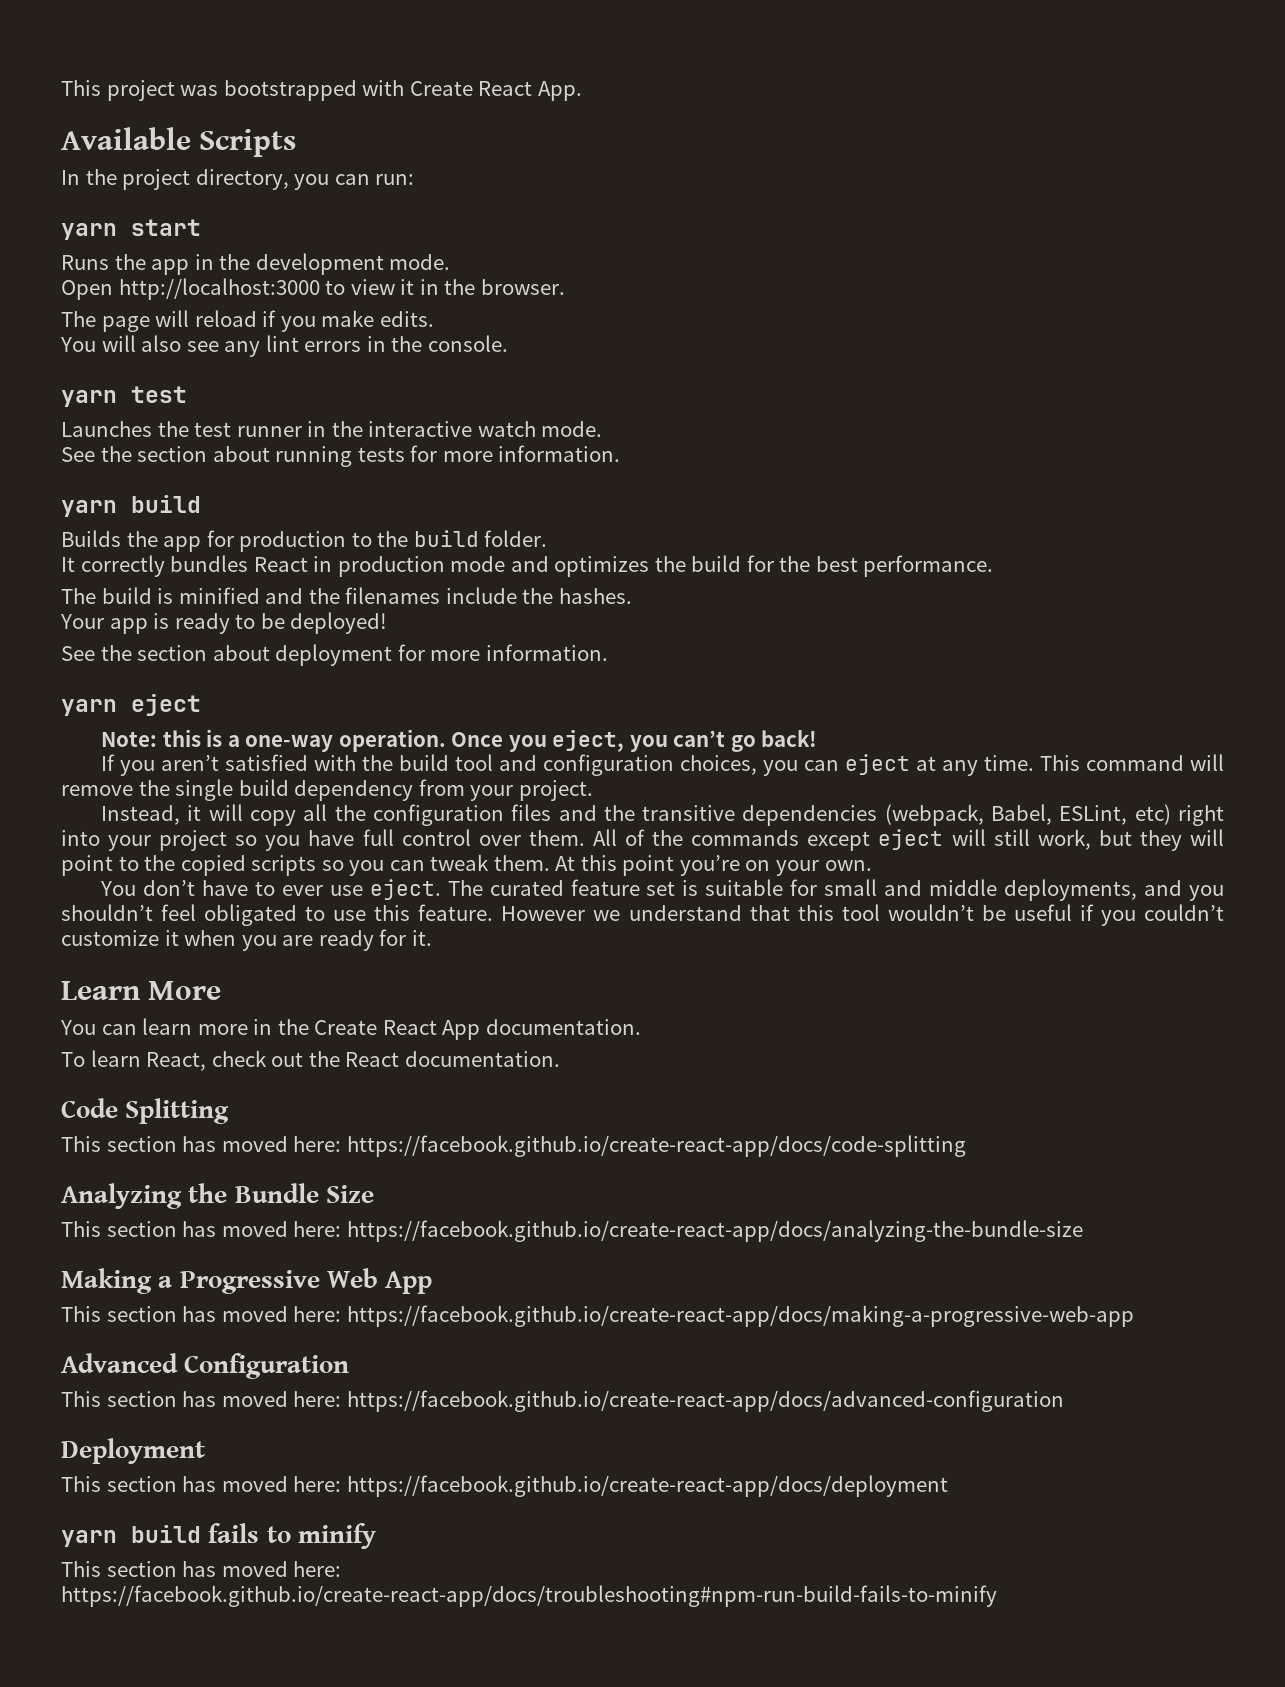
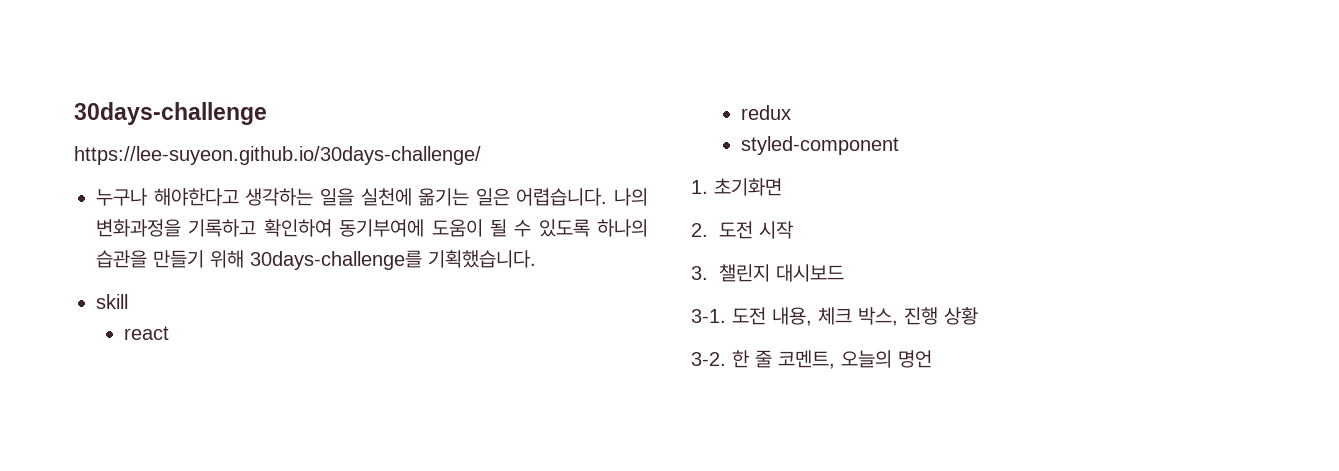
[61,80,582,101] [61,127,297,157] [61,169,415,190] [61,219,201,240] [61,253,451,275] [61,278,565,300] [61,310,434,332] [60,335,508,357] [61,386,187,407] [61,421,603,437] [61,445,621,467] [61,495,201,517] [61,530,548,552] [61,555,994,577] [61,587,632,604] [60,612,388,634] [61,644,608,666] [61,694,201,716] [101,729,818,752] [101,754,1225,776] [61,779,593,801] [101,804,1225,826] [61,829,1224,851] [61,854,872,876] [100,879,1225,901] [61,904,1224,926] [61,929,432,951] [61,981,222,1000] [60,1018,641,1040] [61,1050,560,1071] [61,1098,230,1124] [61,1135,966,1157] [61,1183,374,1209] [61,1220,1083,1242] [61,1268,433,1294] [61,1305,1134,1327] [61,1353,350,1379] [61,1390,1064,1412] [61,1438,205,1464] [61,1475,948,1497] [61,1523,376,1549] [61,1561,342,1577] [61,1585,997,1607] This project was bootstrapped with Create React App. // Available Scripts // In the project directory, you can run: // yarn start // Runs the app in the development mode. // Open http://localhost:3000 to view it in the browser. // The page will reload if you make edits. // You will also see any lint errors in the console. // yarn test // Launches the test runner in the interactive watch mode. // See the section about running tests for more information. // yarn build // Builds the app for production to the build folder. // It correctly bundles React in production mode and optimizes the build for the best performance. // The build is minified and the filenames include the hashes. // Your app is ready to be deployed! // See the section about deployment for more information. // yarn eject // Note: this is a one-way operation. Once you eject, you can’t go back! // If you aren’t satisfied with the build tool and configuration choices, you can eject at any time. This command will remove the single build dependency from your project. // Instead, it will copy all the configuration files and the transitive dependencies (webpack, Babel, ESLint, etc) right into your project so you have full control over them. All of the commands except eject will still work, but they will point to the copied scripts so you can tweak them. At this point you’re on your own. // You don’t have to ever use eject. The curated feature set is suitable for small and middle deployments, and you shouldn’t feel obligated to use this feature. However we understand that this tool wouldn’t be useful if you couldn’t customize it when you are ready for it. // Learn More // You can learn more in the Create React App documentation. // To learn React, check out the React documentation. // Code Splitting // This section has moved here: https://facebook.github.io/create-react-app/docs/code-splitting // Analyzing the Bundle Size // This section has moved here: https://facebook.github.io/create-react-app/docs/analyzing-the-bundle-size // Making a Progressive Web App // This section has moved here: https://facebook.github.io/create-react-app/docs/making-a-progressive-web-app // Advanced Configuration // This section has moved here: https://facebook.github.io/create-react-app/docs/advanced-configuration // Deployment // This section has moved here: https://facebook.github.io/create-react-app/docs/deployment // yarn build fails to minify // This section has moved here: https://facebook.github.io/create-react-app/docs/troubleshooting#npm-run-build-fails-to-minify -> [74,102,267,125] [74,146,481,165] [96,188,648,206] [96,219,648,237] [96,250,536,270] [96,294,128,309] [124,326,170,340] [741,105,792,120] [741,136,900,155] [691,178,782,196] [691,221,794,239] [691,264,845,282] [691,307,978,326] [691,350,932,369] 30days-challenge // https://lee-suyeon.github.io/30days-challenge/ // 누구나 해야한다고 생각하는 일을 실천에 옮기는 일은 어렵습니다. 나의 변화과정을 기록하고 확인하여 동기부여에 도움이 될 수 있도록 하나의 습관을 만들기 위해 30days-challenge를 기획했습니다. // skill // react // redux // styled-component // 1. 초기화면 // 2. 도전 시작 // 3. 챌린지 대시보드 // 3-1. 도전 내용, 체크 박스, 진행 상황 // 3-2. 한 줄 코멘트, 오늘의 명언

